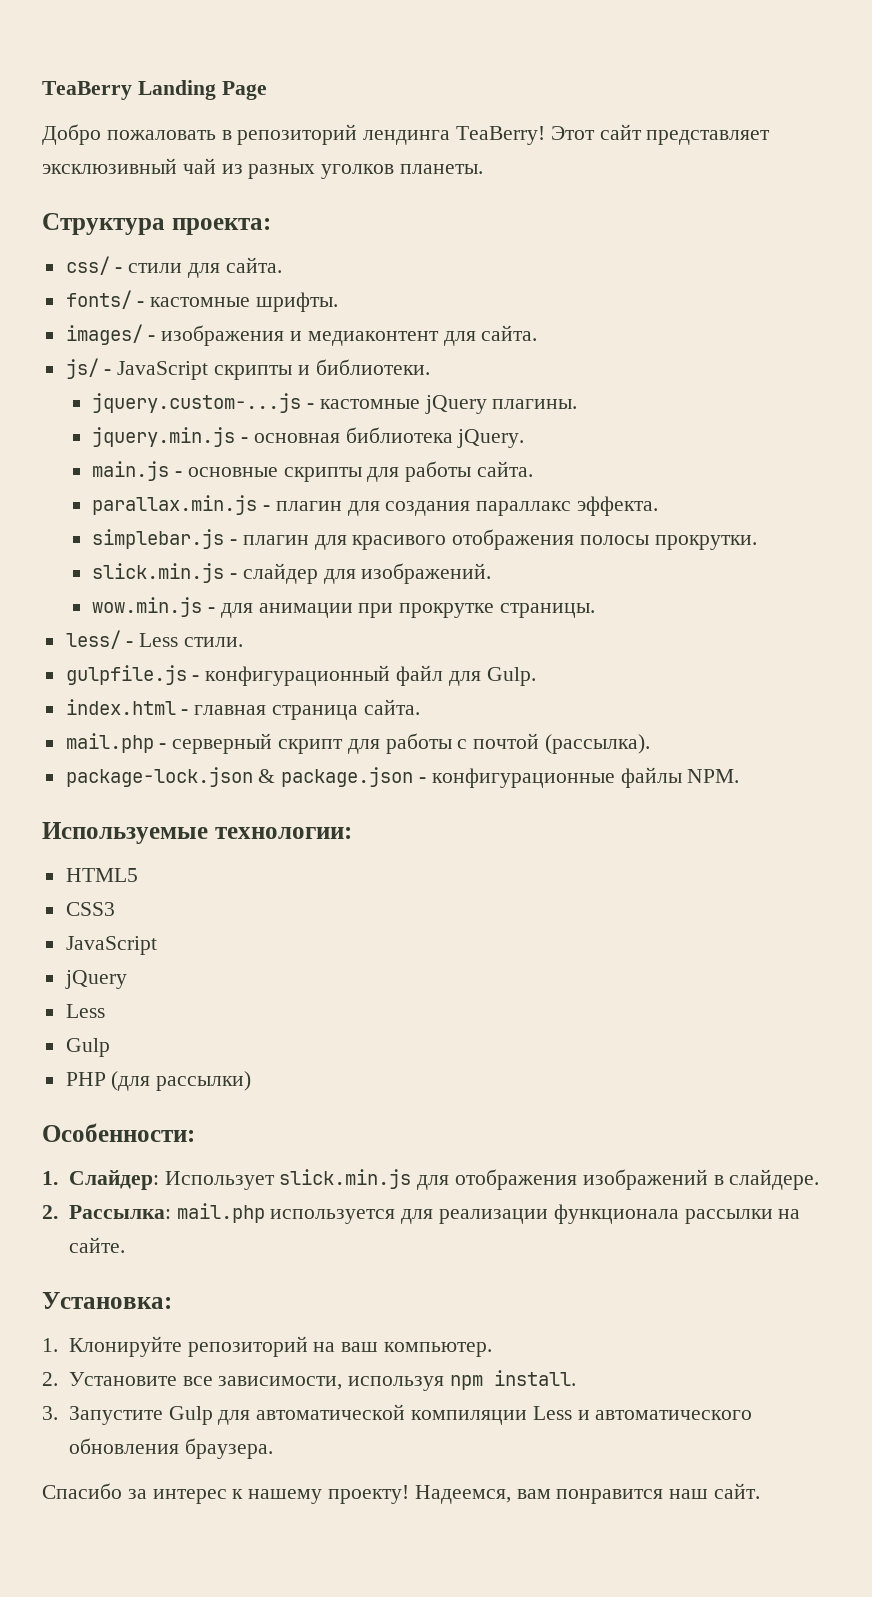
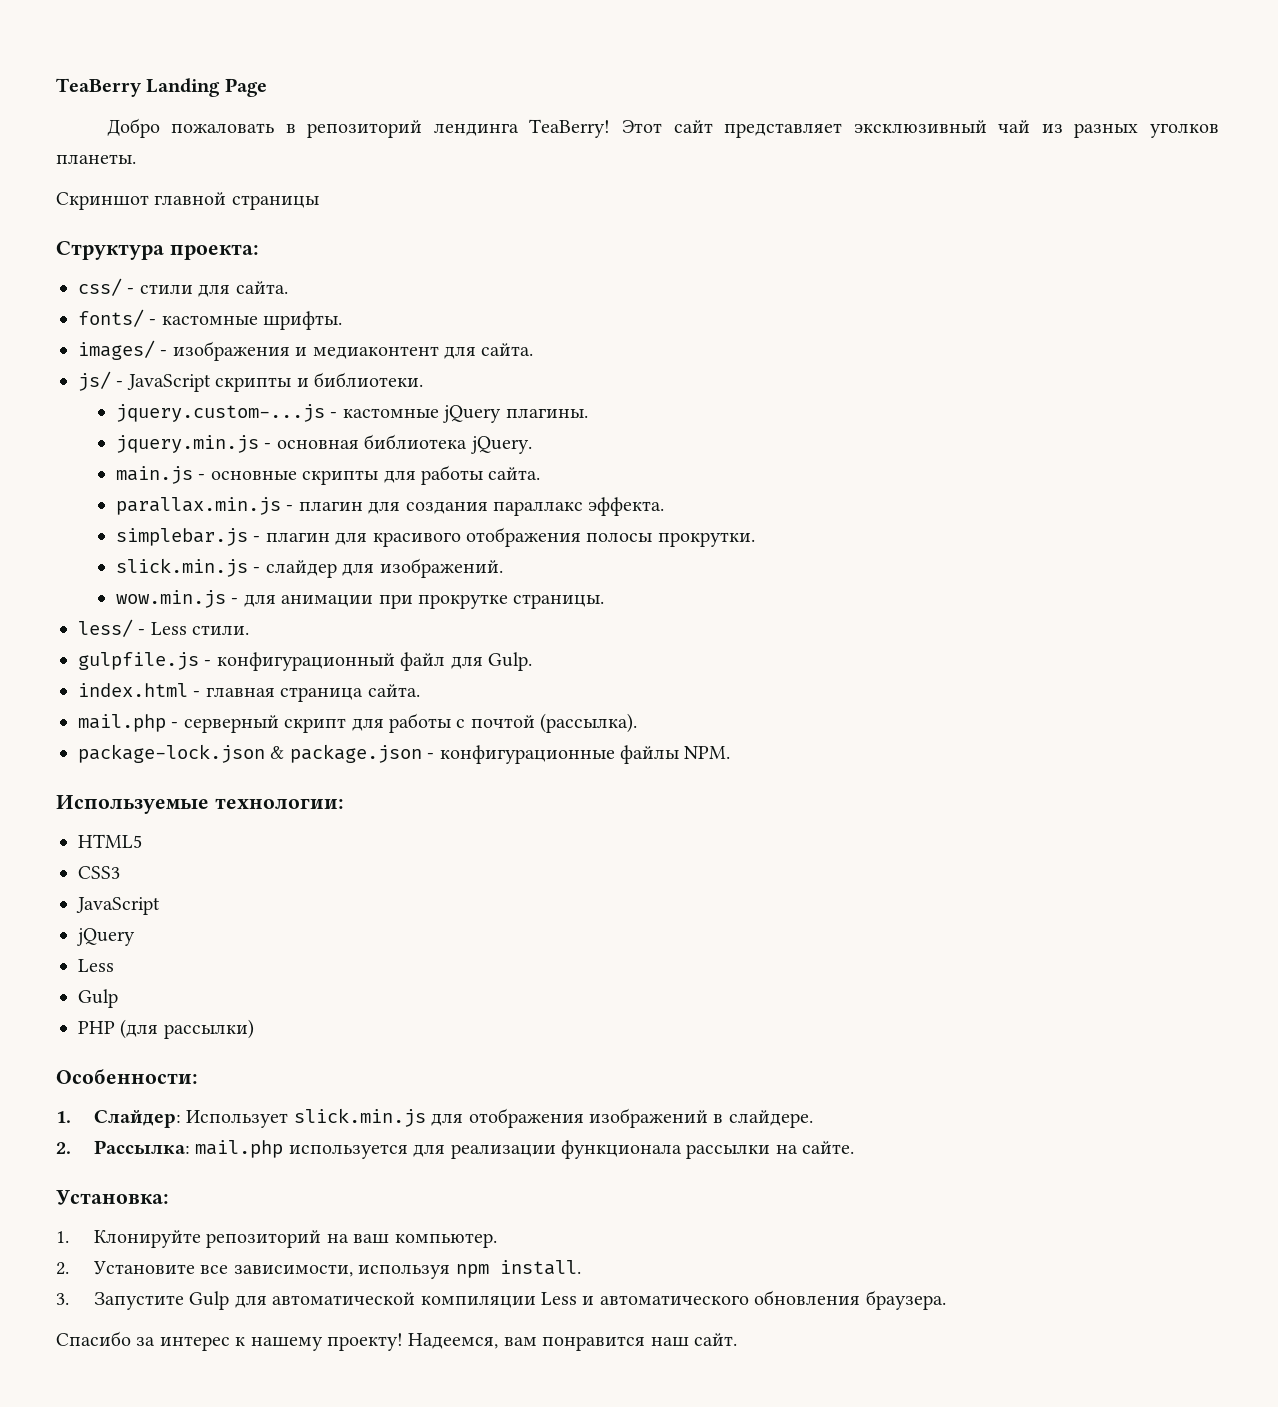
(484, 169) none -> [56,192,319,210] // Скриншот главной страницы

